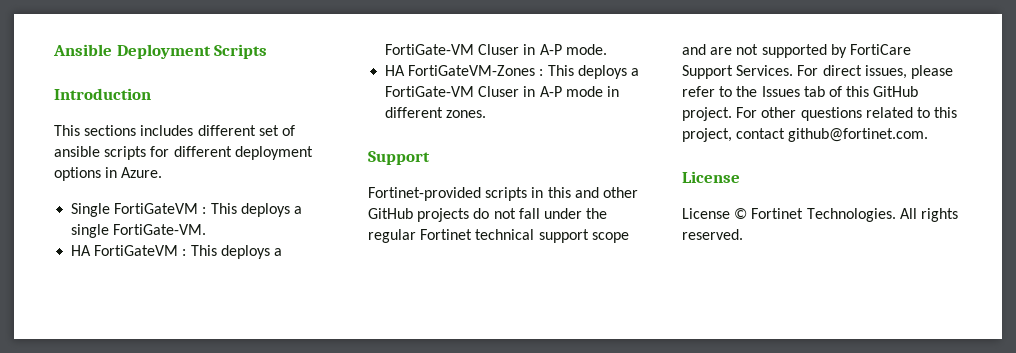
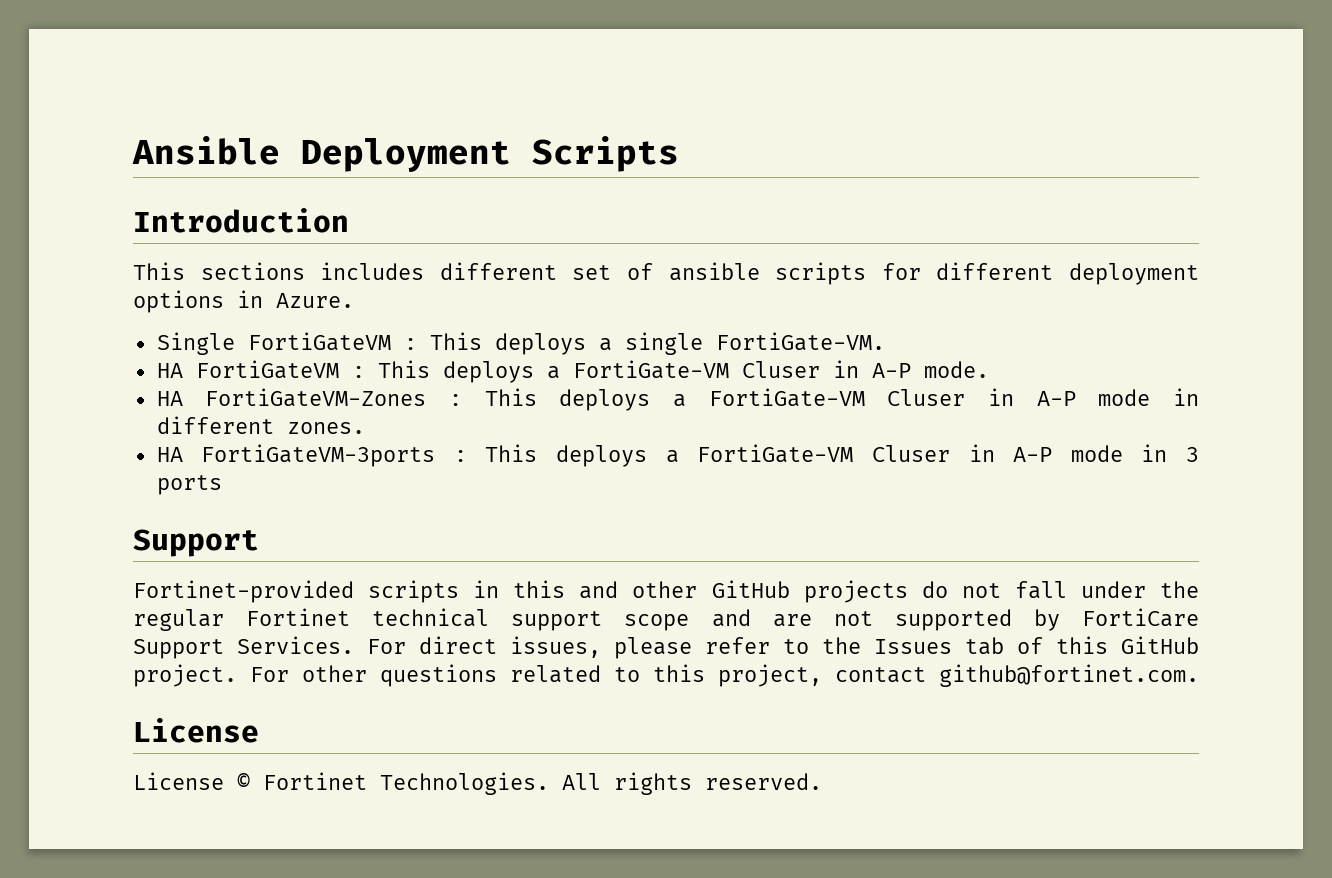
(487, 114) none -> [156,444,1199,467] [156,475,222,495] // HA FortiGateVM-3ports : This deploys a FortiGate-VM Cluser in A-P mode in 3 ports

